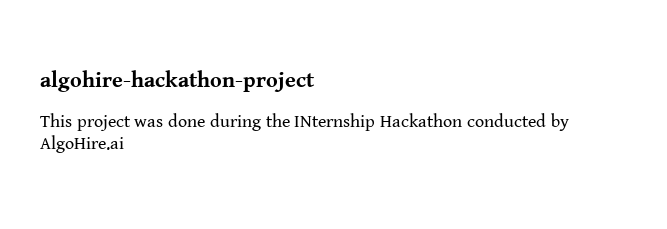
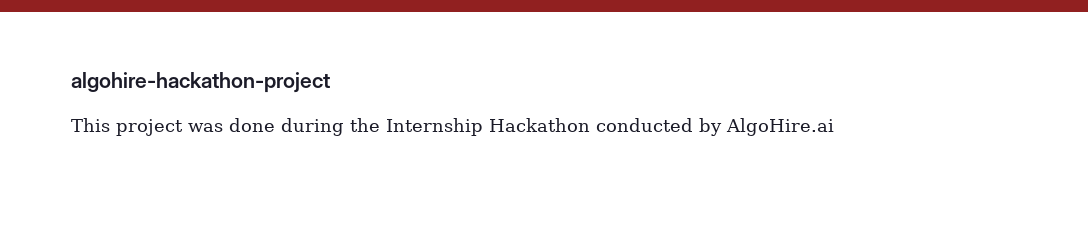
[294,113,376,131] INternship -> [386,118,483,136] Internship

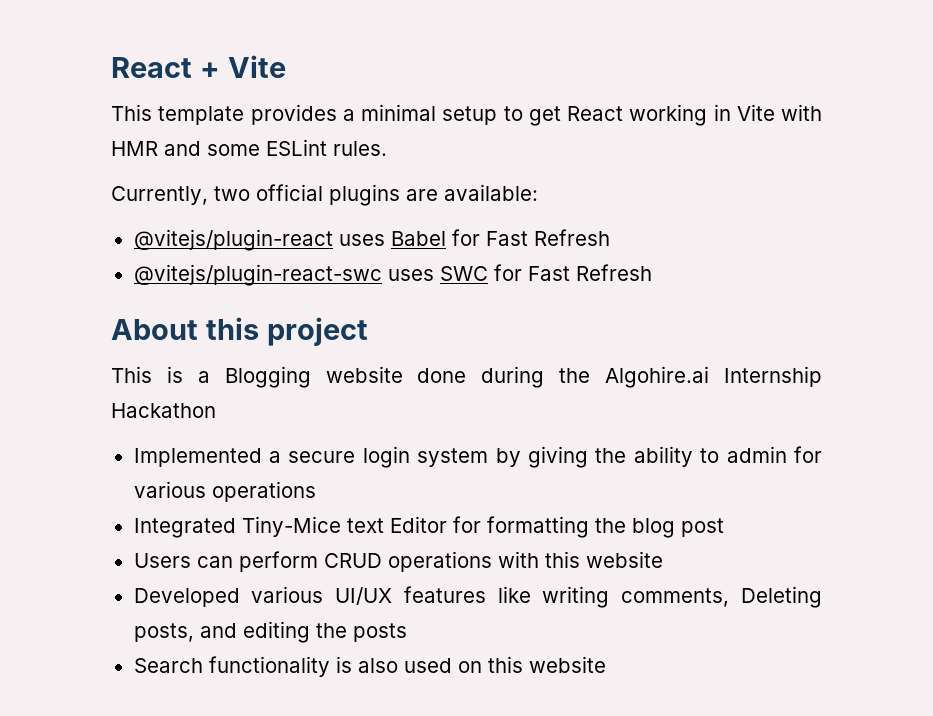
[71,72,330,93] [71,118,223,136] algohire-hackathon-project // This project was -> [111,55,286,78] [111,104,822,126] [111,139,387,156] [111,184,538,206] [133,229,610,251] [133,264,652,286] [111,317,368,346] [111,366,403,388] React + Vite // This template provides a minimal setup to get React working in Vite with HMR and some ESLint rules. // Currently, two official plugins are available: // @vitejs/plugin-react uses Babel for Fast Refresh // @vitejs/plugin-react-swc uses SWC for Fast Refresh // About this project // This is a Blogging website
(380, 125) none -> [605,366,710,388] Algohire.ai
[596,118,834,136] conducted by AlgoHire.ai -> [133,446,822,468] [133,481,316,502] [133,516,724,538] [133,551,663,572] [133,586,822,608] [133,621,407,643] [133,656,606,677] // Implemented a secure login system by giving the ability to admin for various operations // Integrated Tiny-Mice text Editor for formatting the blog post // Users can perform CRUD operations with this website // Developed various UI/UX features like writing comments, Deleting posts, and editing the posts // Search functionality is also used on this website

